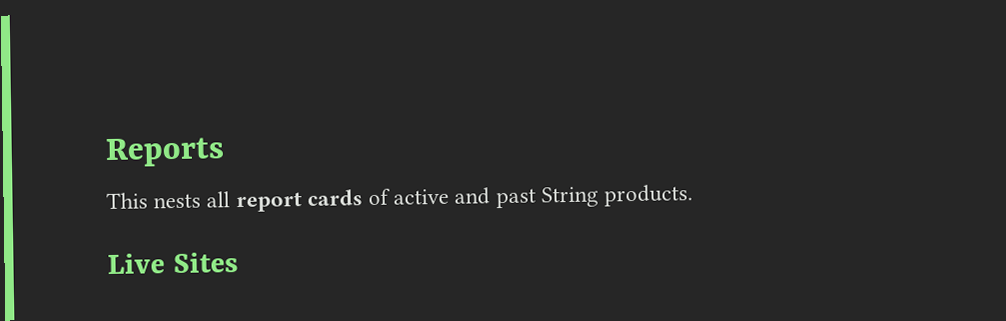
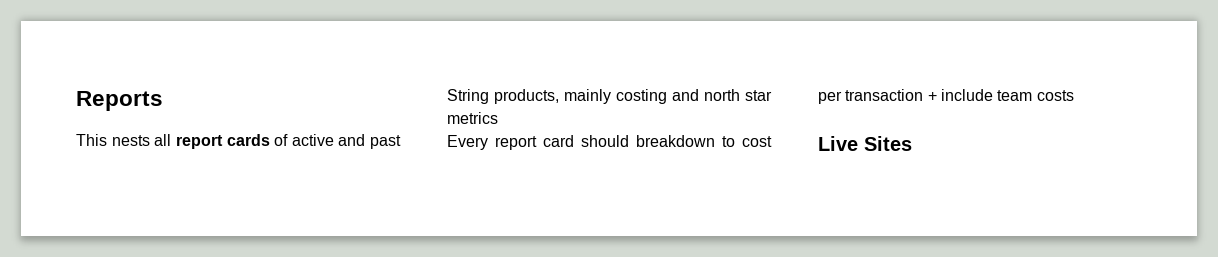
[604,184,694,207] products. -> [494,89,772,104] [447,112,498,124] [447,135,772,150] [818,89,1074,104] products, mainly costing and north star metrics // Every report card should breakdown to cost per transaction + include team costs

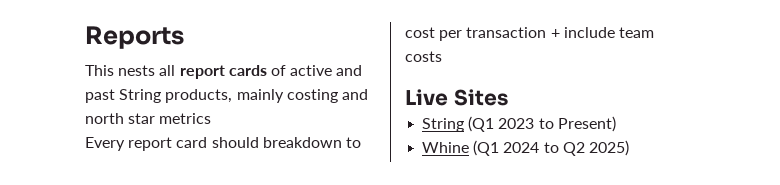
(912, 143) none -> [422,116,616,132] [422,140,629,156] // String (Q1 2023 to Present) // Whine (Q1 2024 to Q2 2025)

